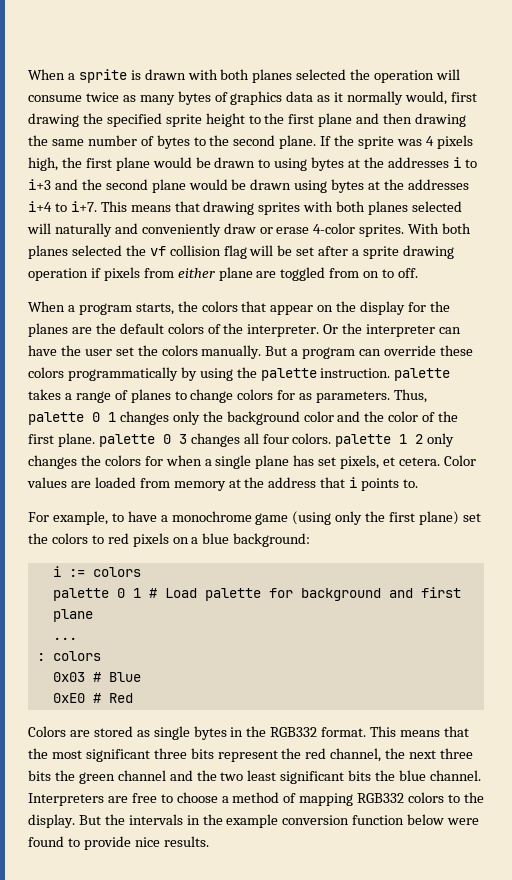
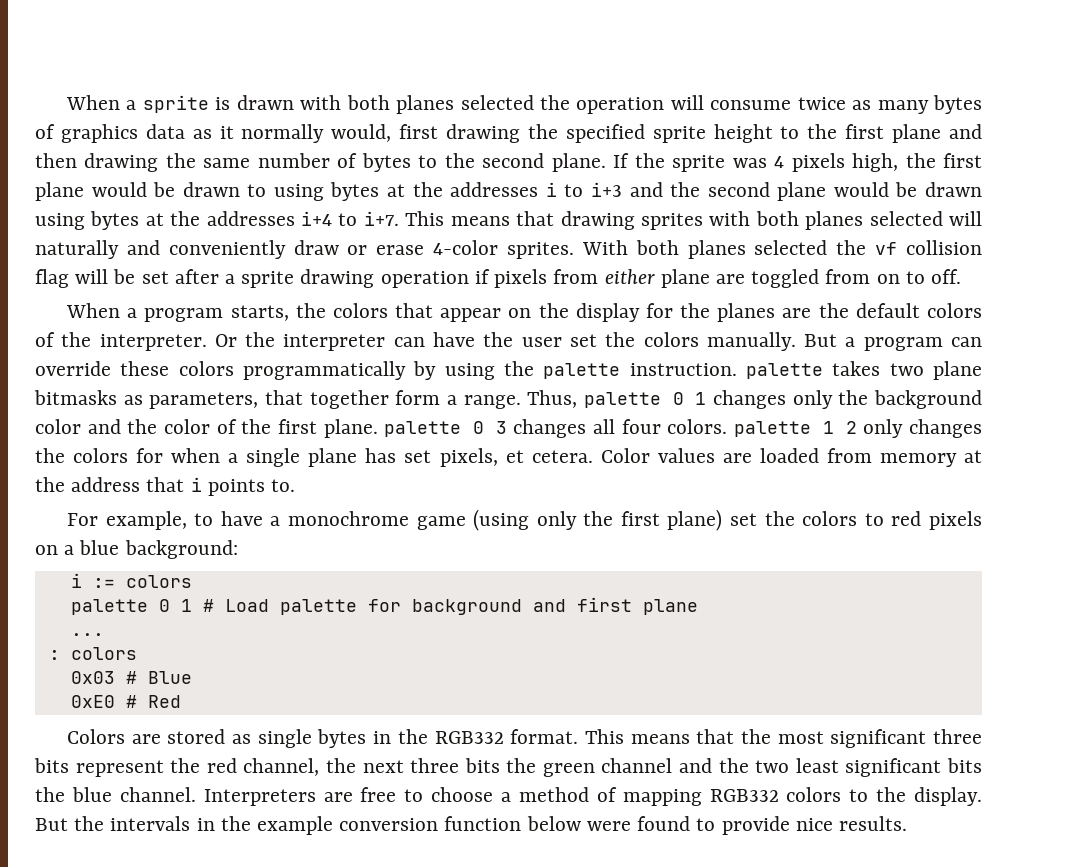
[64,389,391,403] a range of planes to change colors for as parameters. -> [889,361,983,380] [34,390,521,409] two plane bitmasks as parameters, that together form a range.

